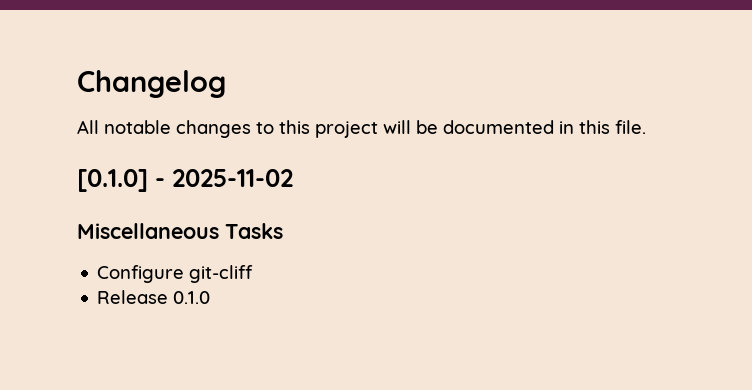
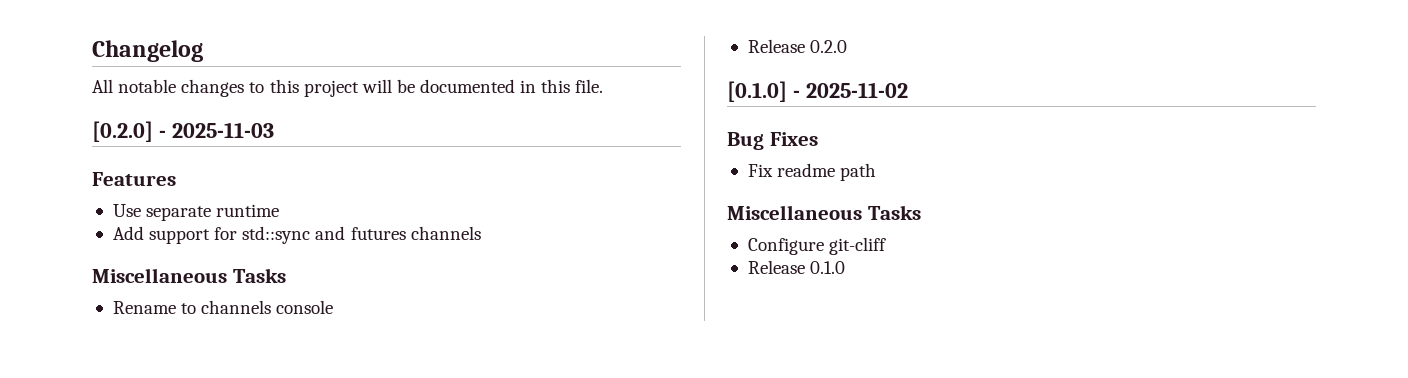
[77,169,293,192] [0.1.0] - 2025-11-02 -> [92,121,274,142] [92,172,176,186] [112,204,280,221] [112,226,481,244] [92,268,286,283] [112,300,334,314] [747,39,848,53] [727,81,908,102] [727,132,818,150] [747,163,877,181] [0.2.0] - 2025-11-03 // Features // Use separate runtime // Add support for std::sync and futures channels // Miscellaneous Tasks // Rename to channels console // Release 0.2.0 // [0.1.0] - 2025-11-02 // Bug Fixes // Fix readme path

